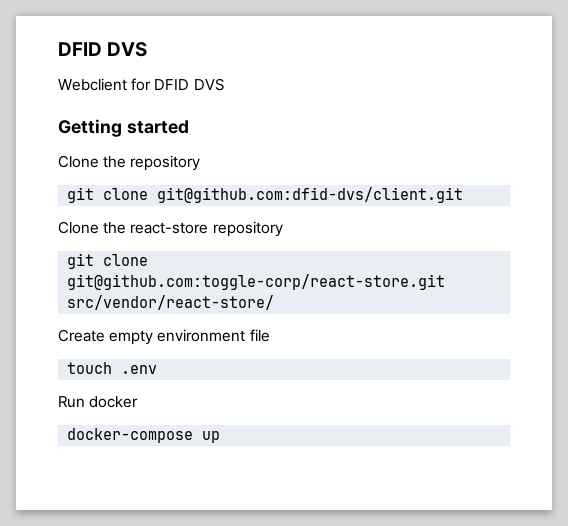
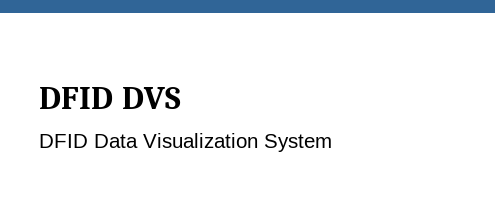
[58,42,148,57] [58,78,224,91] [58,119,189,137] [58,155,201,171] [67,187,464,203] [58,221,283,237] [67,253,149,269] [67,274,446,290] [67,295,275,310] [58,329,270,345] [67,362,158,374] [58,396,139,408] [67,428,221,443] DFID DVS // Webclient for DFID DVS // Getting started // Clone the repository // git clone git@github.com:dfid-dvs/client.git // Clone the react-store repository // git clone git@github.com:toggle-corp/react-store.git src/vendor/react-store/ // Create empty environment file // touch .env // Run docker // docker-compose up -> [39,87,181,109] [39,133,332,152] DFID DVS // DFID Data Visualization System

